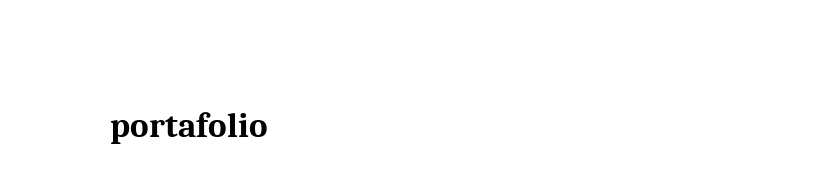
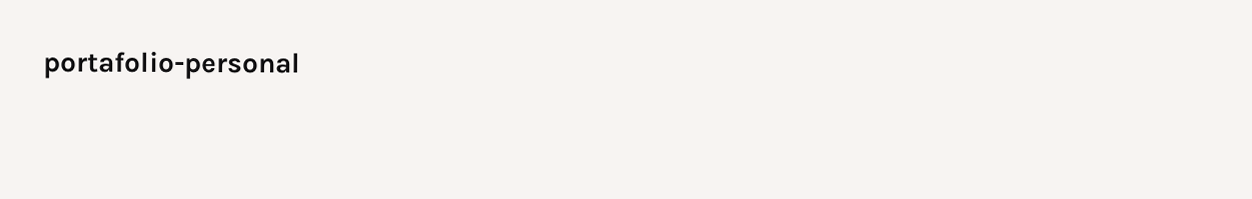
[110,112,268,144] portafolio -> [43,51,301,80] portafolio-personal

